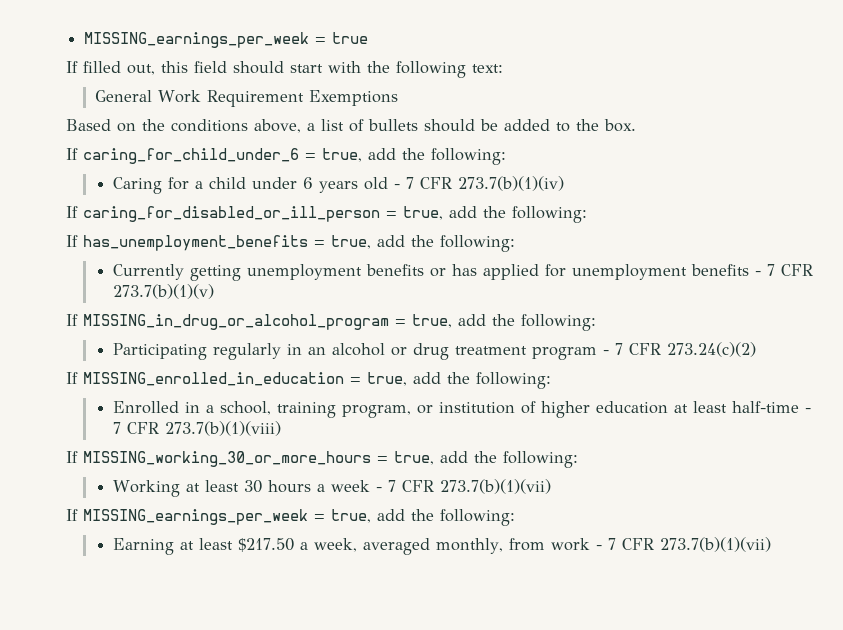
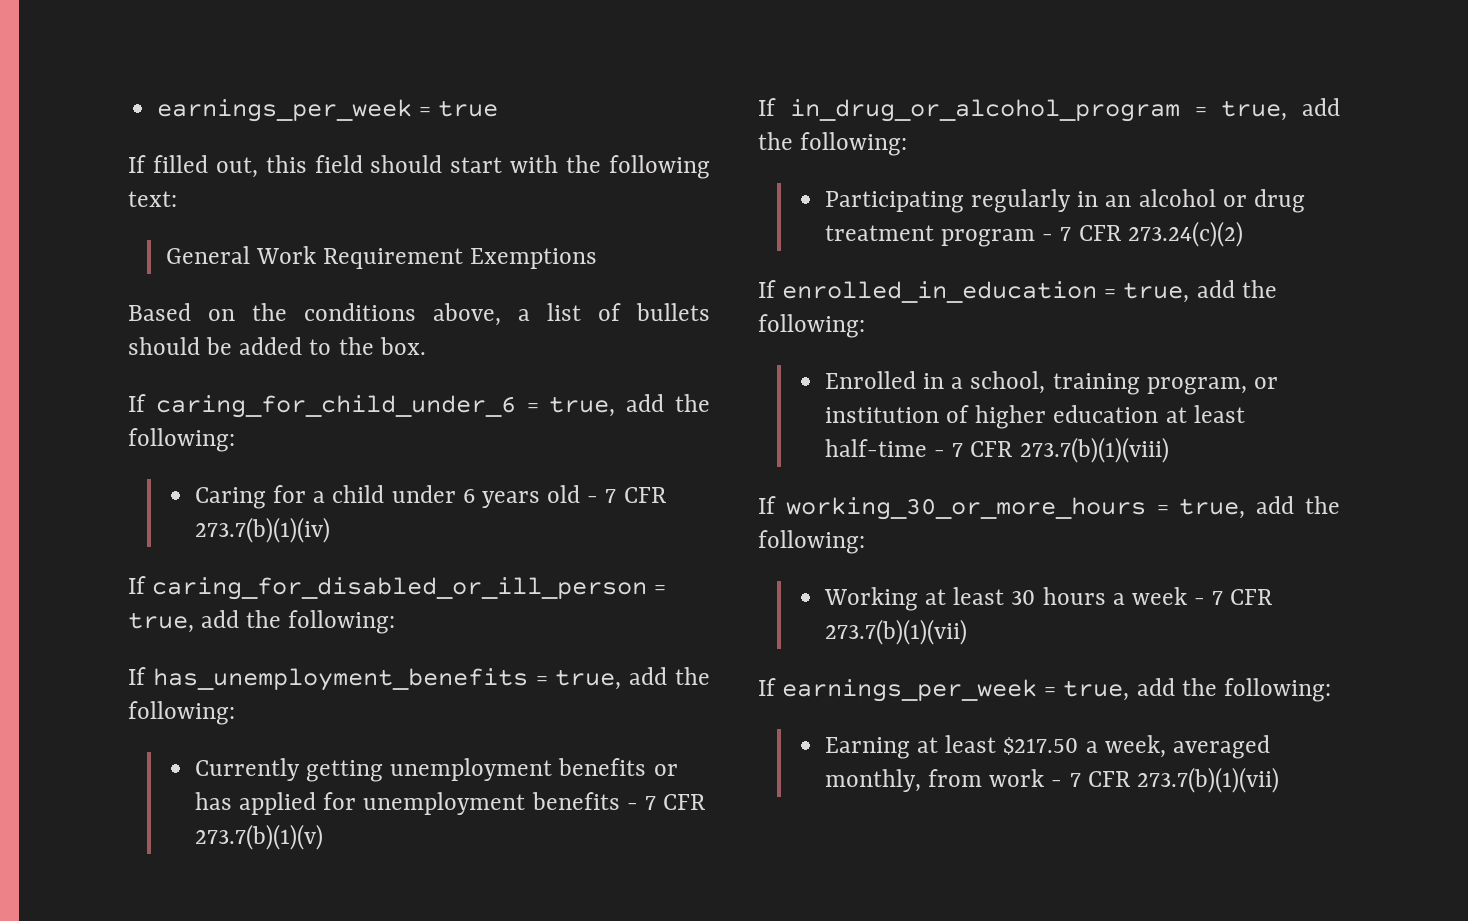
[84,32,310,48] MISSING_earnings_per_week -> [157,99,413,122] earnings_per_week
[83,314,389,330] MISSING_in_drug_or_alcohol_program -> [789,99,1180,122] in_drug_or_alcohol_program
[83,372,344,386] MISSING_enrolled_in_education -> [782,281,1098,303] enrolled_in_education
[83,451,371,467] MISSING_working_30_or_more_hours -> [785,497,1146,520] working_30_or_more_hours
[83,509,308,525] MISSING_earnings_per_week -> [782,679,1038,702] earnings_per_week

